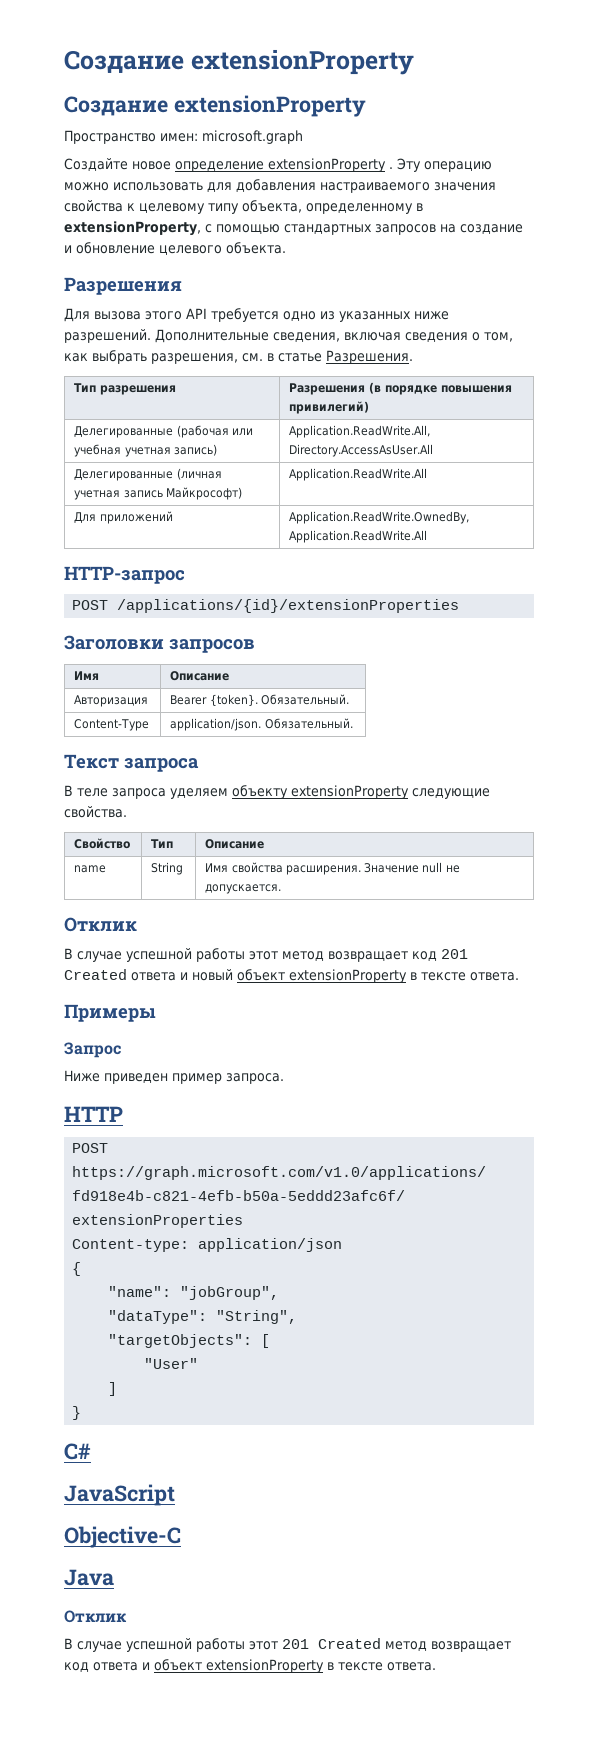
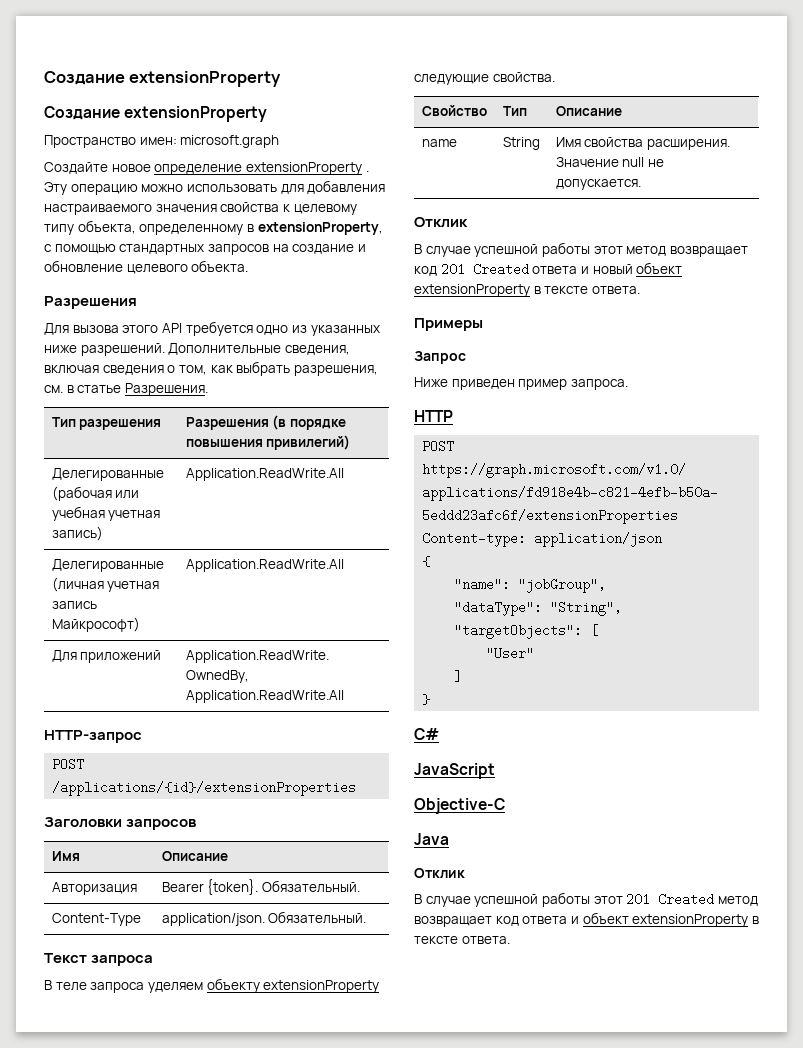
[289,425,431,438] [289,444,434,457] Application.ReadWrite.All, Directory.AccessAsUser.All -> [185,468,344,481] Application.ReadWrite.All

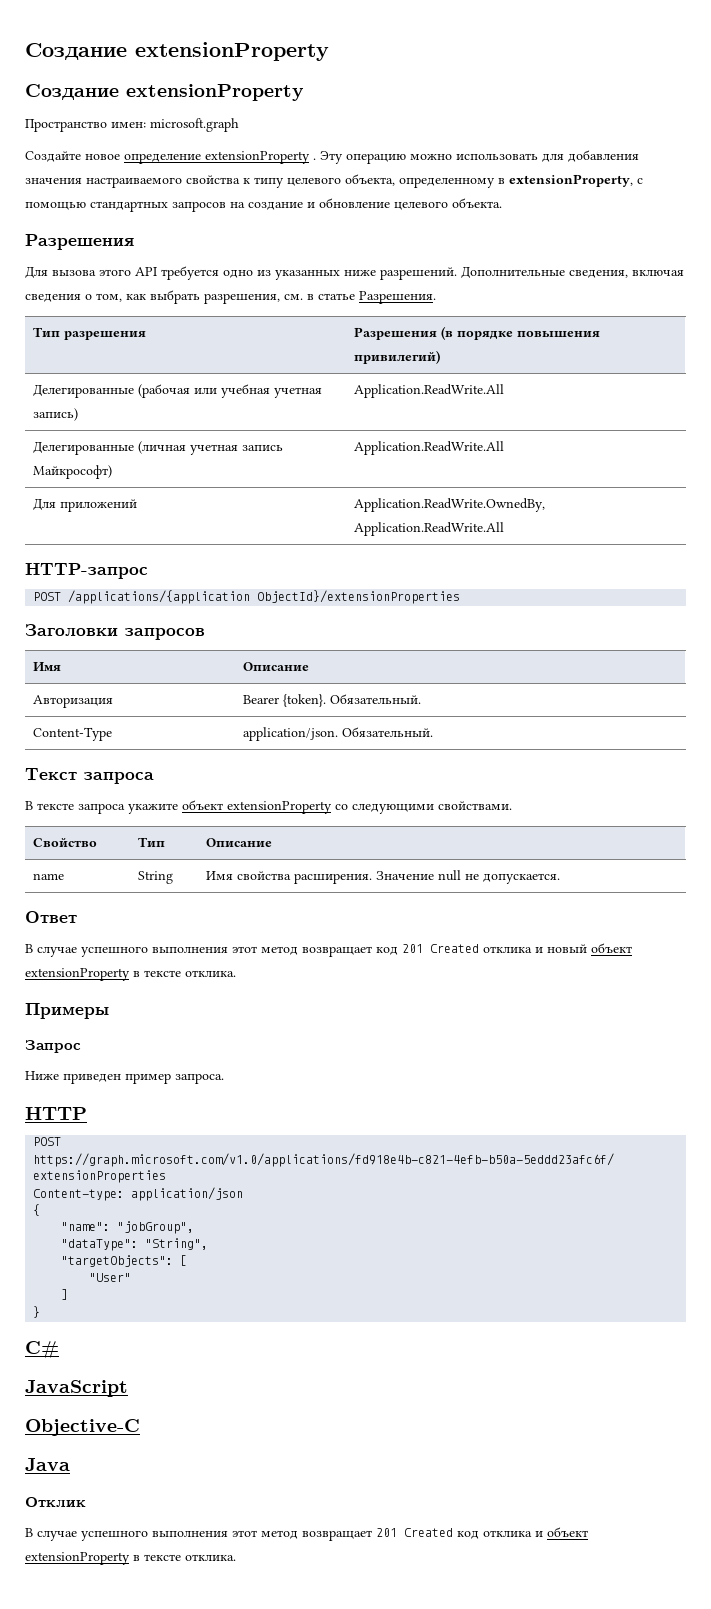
[44,202,357,215] [44,224,74,235] настраиваемого значения свойства к целевому типу -> [25,175,341,188] значения настраиваемого свойства к типу целевого
[52,781,357,796] /applications/{id}/extensionProperties -> [68,590,461,604] /applications/{application ObjectId}/extensionProperties
[55,978,380,993] [414,72,555,85] теле запроса уделяем объекту extensionProperty следующие свойства. -> [37,800,512,814] тексте запроса укажите объект extensionProperty со следующими свойствами.
[414,217,468,228] [414,242,590,257] Отклик // В случае успешной работы -> [25,911,77,923] [25,944,228,957] Ответ // В случае успешного выполнения
[532,266,578,274] ответа -> [483,946,532,953] отклика
[591,286,640,294] ответа. -> [185,970,236,977] отклика.
[474,892,758,907] [414,916,568,927] успешной работы этот 201 Created метод возвращает код ответа -> [81,1528,532,1541] успешного выполнения этот метод возвращает 201 Created код отклика
[461,936,510,944] ответа. -> [185,1554,236,1561] отклика.

